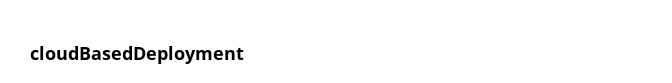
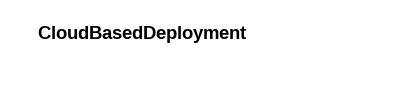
[30,46,244,64] cloudBasedDeployment -> [38,26,246,43] CloudBasedDeployment

